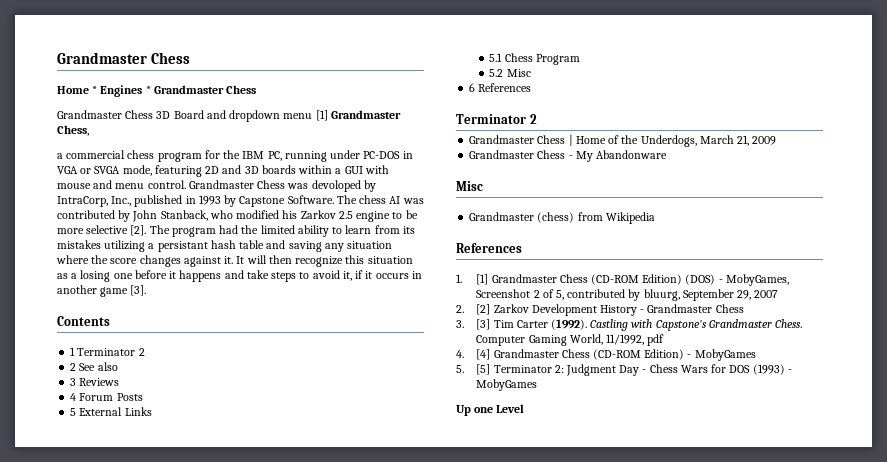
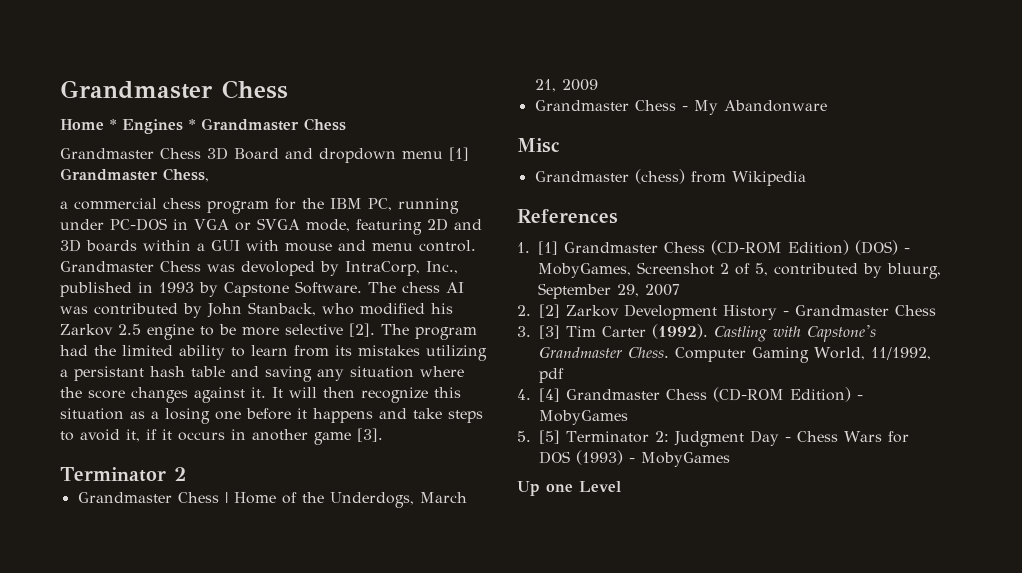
[57,316,110,326] [70,347,145,356] [70,362,118,371] [70,378,120,386] [70,393,143,401] [70,407,152,416] [489,53,580,65] [489,69,531,77] [469,83,532,92] // Contents // 1 Terminator 2 // 2 See also // 3 Reviews // 4 Forum Posts // 5 External Links // 5.1 Chess Program // 5.2 Misc // 6 References -> (383, 435) none

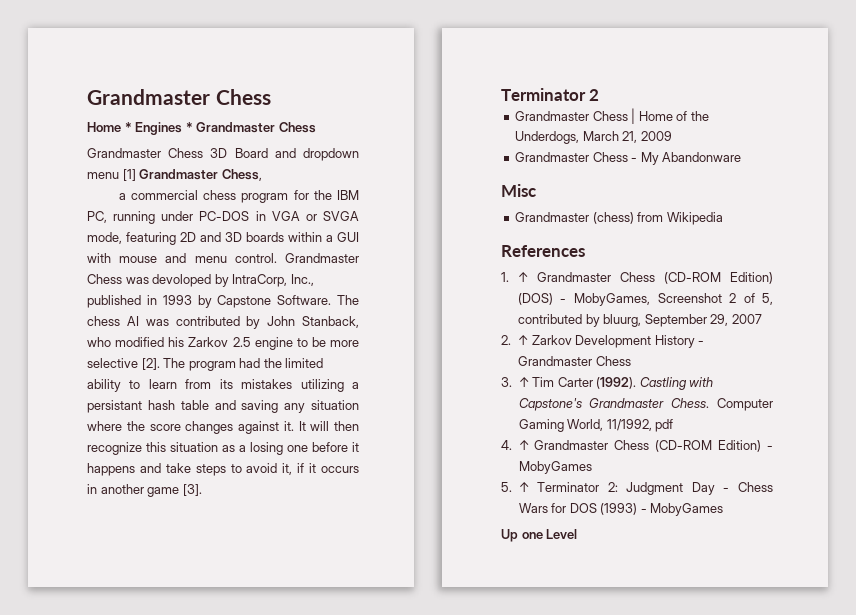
[538,241,559,255] [1] -> [517,272,528,282] ↑
[539,304,560,318] [2] -> [517,335,528,345] ↑
[539,325,560,339] [3] -> [518,377,529,387] ↑
[539,388,560,402] [4] -> [518,440,529,450] ↑
[539,430,560,444] [5] -> [518,482,529,492] ↑

